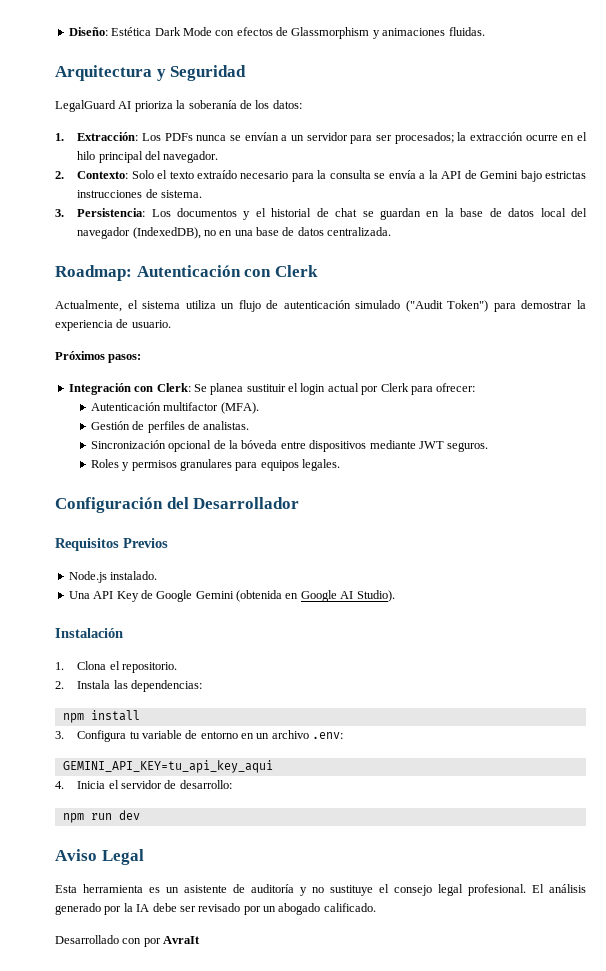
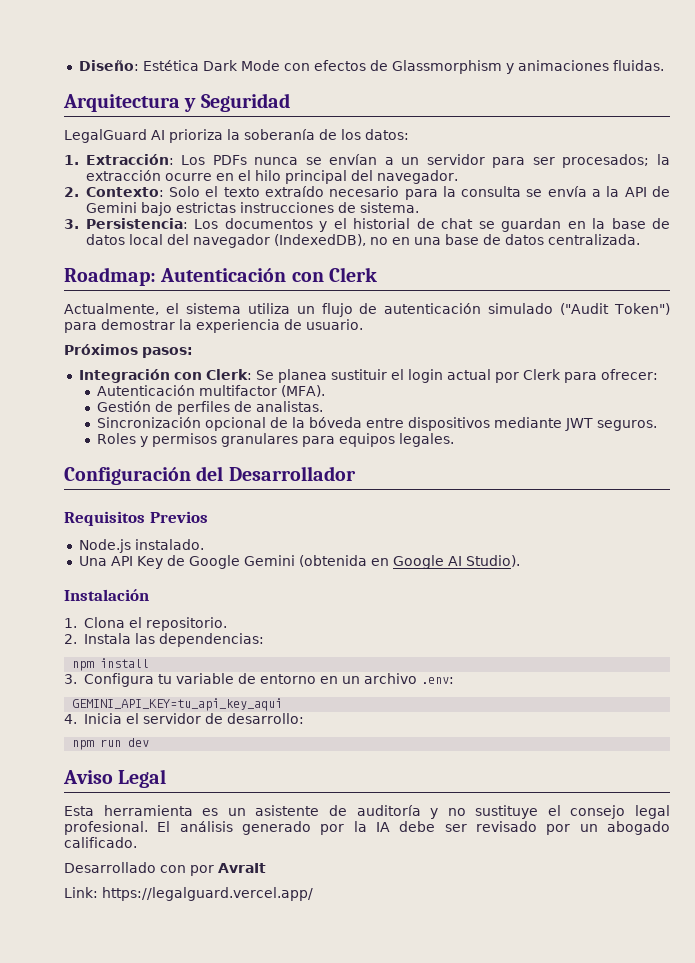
(201, 940) none -> [64,887,313,901] // Link: https://legalguard.vercel.app/

